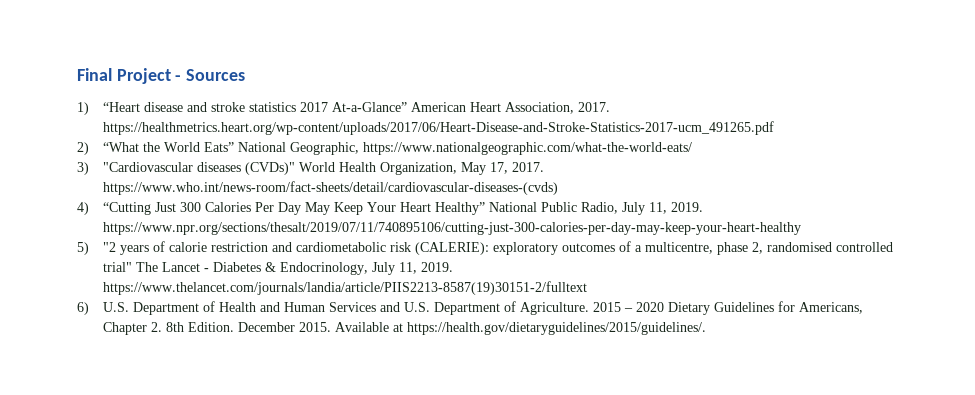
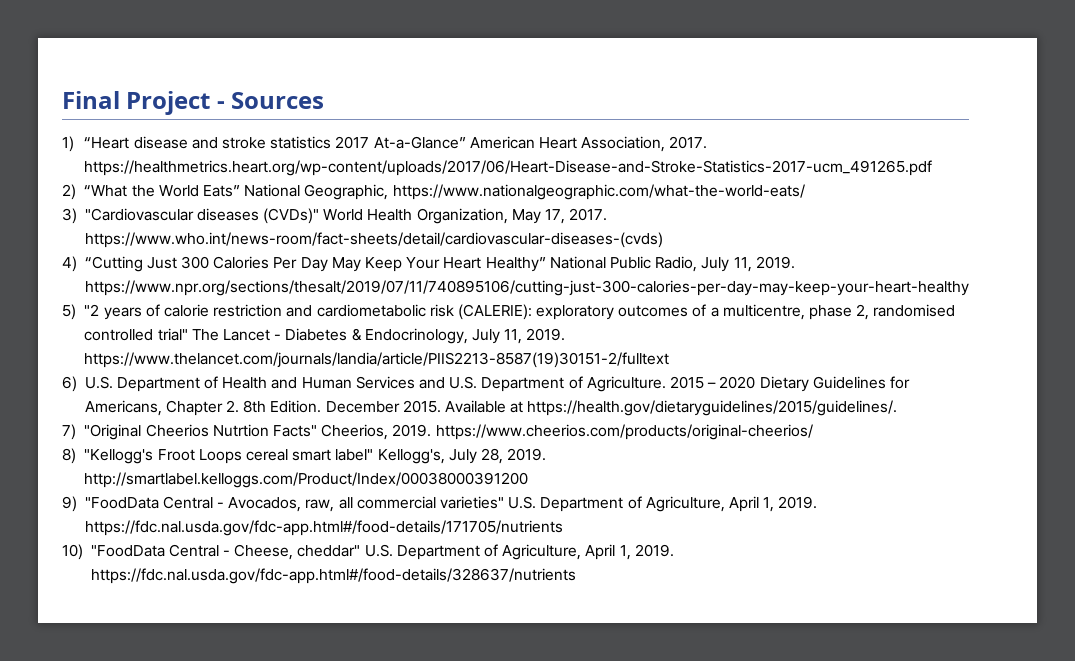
(706, 328) none -> [62,424,813,440] [62,448,547,464] [84,472,529,488] [62,496,818,512] [84,520,563,536] [62,544,674,560] [90,568,576,584] // 7) "Original Cheerios Nutrtion Facts" Cheerios, 2019. https://www.cheerios.com/products/original-cheerios/ // 8) "Kellogg's Froot Loops cereal smart label" Kellogg's, July 28, 2019. http://smartlabel.kelloggs.com/Product/Index/00038000391200 // 9) "FoodData Central - Avocados, raw, all commercial varieties" U.S. Department of Agriculture, April 1, 2019. https://fdc.nal.usda.gov/fdc-app.html#/food-details/171705/nutrients // 10) "FoodData Central - Cheese, cheddar" U.S. Department of Agriculture, April 1, 2019. https://fdc.nal.usda.gov/fdc-app.html#/food-details/328637/nutrients

